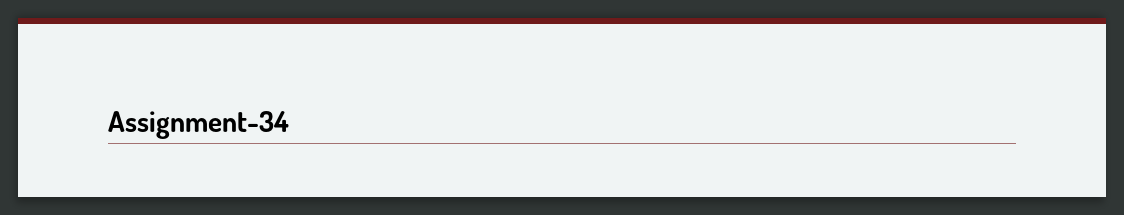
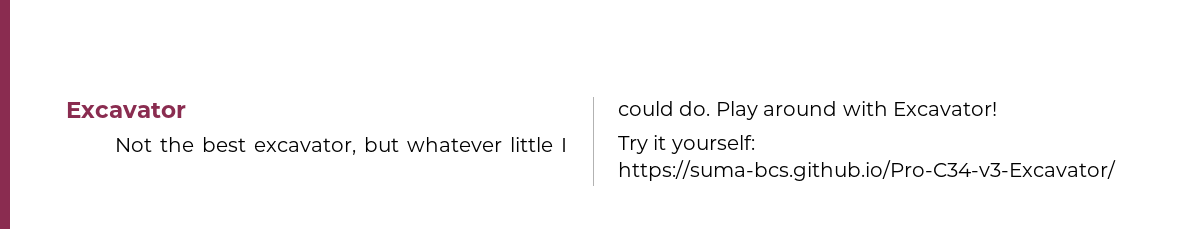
[108,111,289,139] Assignment-34 -> [66,102,186,118] [114,137,567,155] [618,101,997,120] [618,135,755,154] [618,160,1116,181] Excavator // Not the best excavator, but whatever little I could do. Play around with Excavator! // Try it yourself: https://suma-bcs.github.io/Pro-C34-v3-Excavator/

